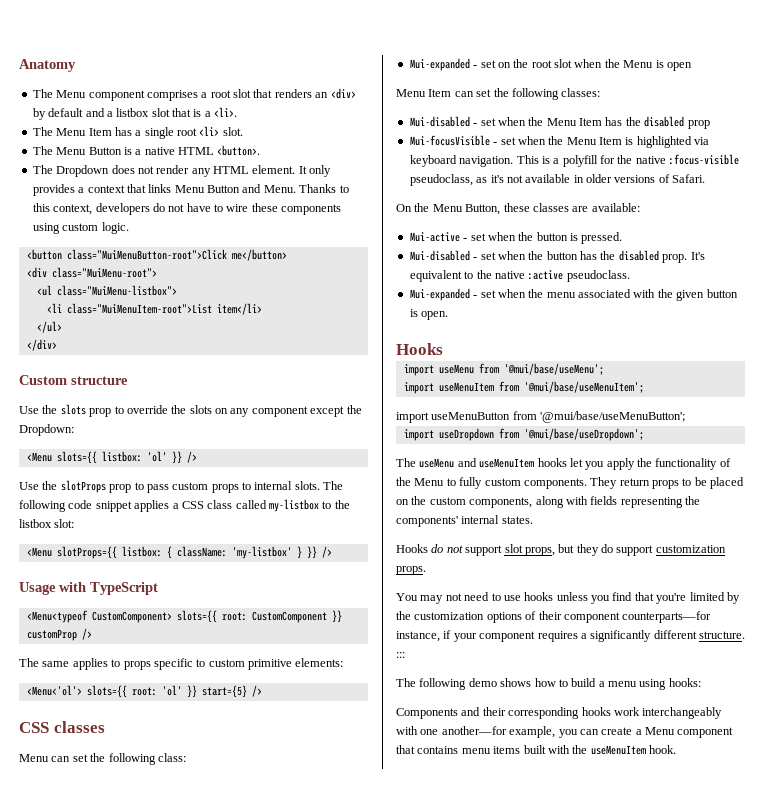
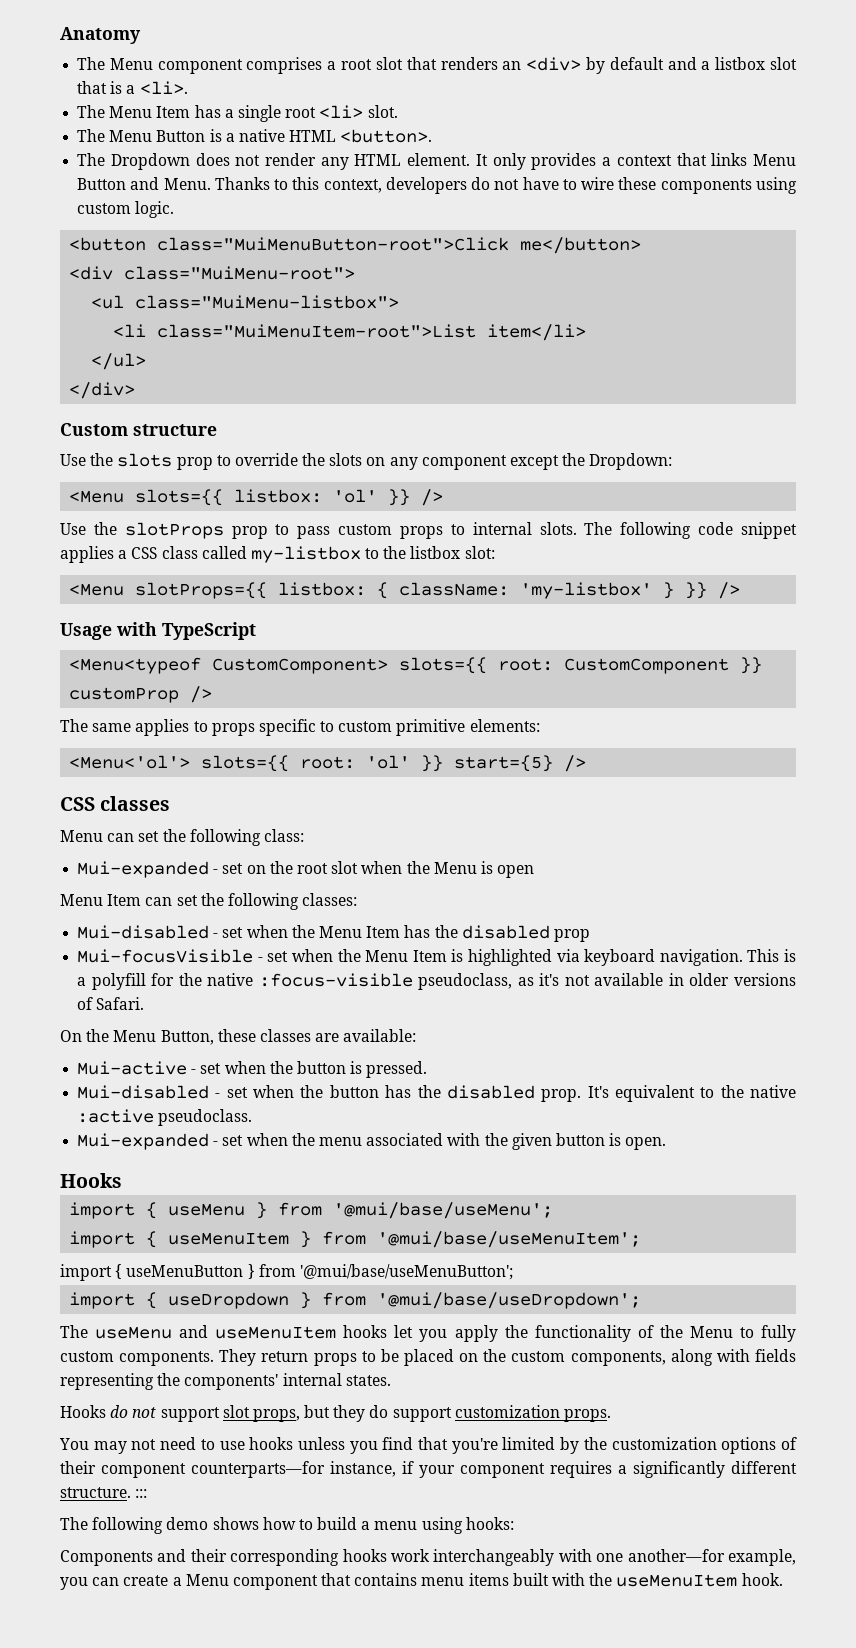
[438,364,474,374] useMenu -> [146,1202,268,1219] { useMenu }
[438,382,494,392] useMenuItem -> [146,1231,312,1248] { useMenuItem }
[431,412,511,420] useMenuButton -> [115,1264,255,1279] { useMenuButton }
[438,428,494,441] useDropdown -> [146,1292,312,1309] { useDropdown }

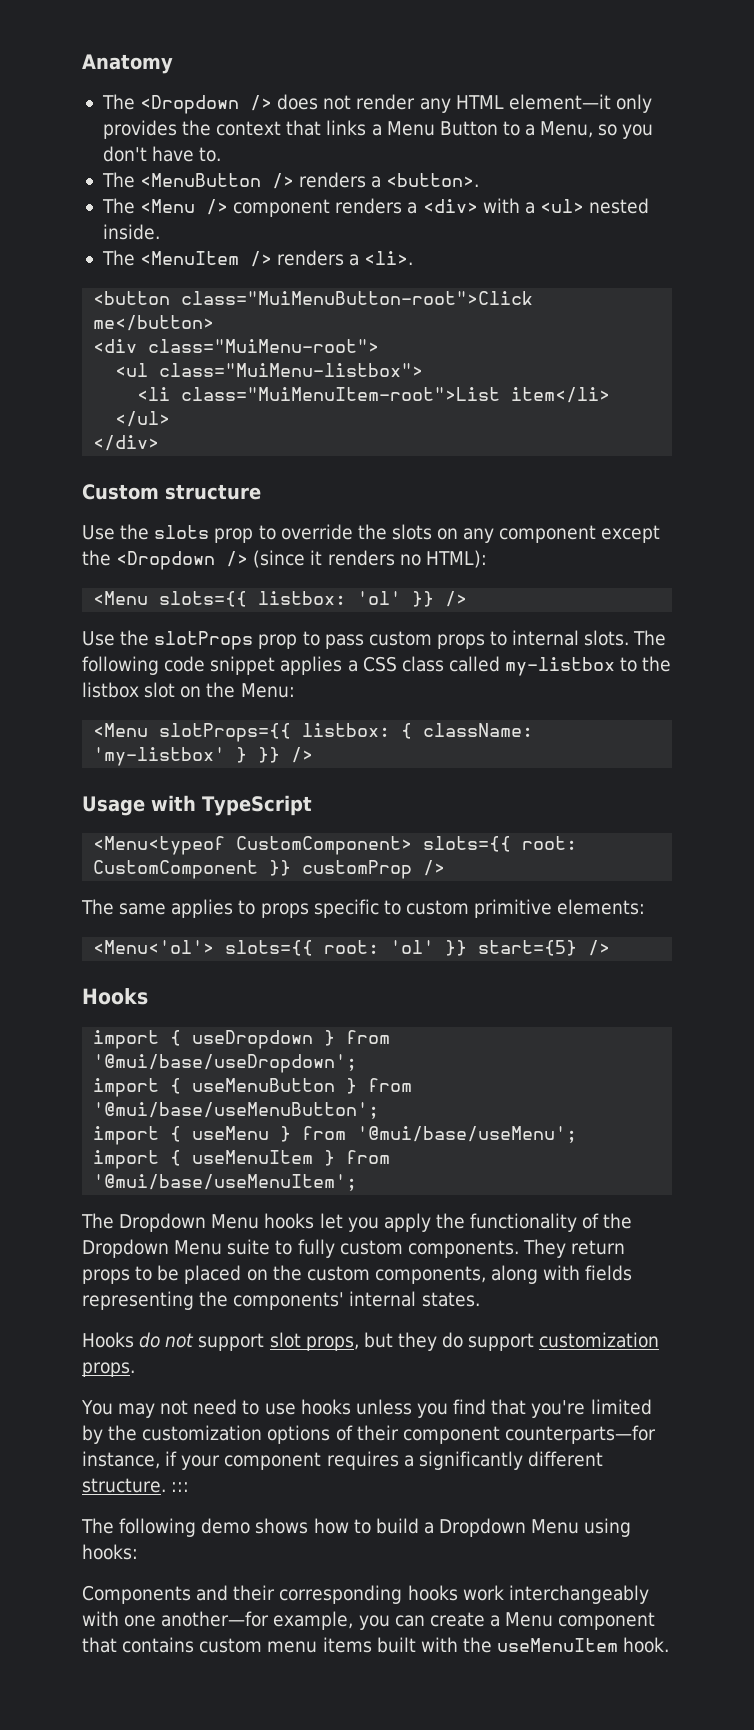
[109,57,798,74] [77,81,188,94] [77,105,398,122] [77,129,433,143] [77,153,190,170] Menu component comprises a root slot that renders an <div> by default and a listbox slot that is a <li>. // The Menu Item has a single root <li> slot. // The Menu Button is a native HTML <button>. // The Dropdown -> [140,95,273,114] <Dropdown />
[407,153,488,166] element. It -> [508,94,611,110] element—it
[602,157,612,166] a -> [182,120,212,136] the
[753,154,797,166] [77,177,797,194] [77,201,175,218] Menu Button and Menu. Thanks to this context, developers do not have to wire these components using custom logic. -> [371,121,654,139] [102,146,222,162] [101,172,480,189] [101,198,650,217] [102,224,160,240] [101,250,414,267] a Menu Button to a Menu, so you don't have to. // The <MenuButton /> renders a <button>. // The <Menu /> component renders a <div> with a <ul> nested inside. // The <MenuItem /> renders a <li>.
[589,453,673,470] Dropdown: -> [116,550,487,570] <Dropdown /> (since it renders no HTML):
[464,546,495,559] slot: -> [144,682,295,698] slot on the Menu:
[60,796,171,811] [60,829,304,846] [77,861,535,878] [60,893,358,910] [77,925,590,942] [77,949,796,966] [77,973,796,990] [77,997,145,1010] [60,1029,417,1045] [77,1061,428,1078] [77,1085,796,1102] [77,1109,253,1126] [77,1133,667,1150] [60,1173,122,1188] CSS classes // Menu can set the following class: // Mui-expanded - set on the root slot when the Menu is open // Menu Item can set the following classes: // Mui-disabled - set when the Menu Item has the disabled prop // Mui-focusVisible - set when the Menu Item is highlighted via keyboard navigation. This is a polyfill for the native :focus-visible pseudoclass, as it's not available in older versions of Safari. // On the Menu Button, these classes are available: // Mui-active - set when the button is pressed. // Mui-disabled - set when the button has the disabled prop. It's equivalent to the native :active pseudoclass. // Mui-expanded - set when the menu associated with the given button is open. // Hooks -> [82,988,148,1005] [93,1030,391,1049] [93,1054,358,1073] [93,1078,413,1097] [93,1102,380,1119] Hooks // import { useDropdown } from '@mui/base/useDropdown'; // import { useMenuButton } from '@mui/base/useMenuButton';
[60,1264,513,1281] [69,1292,642,1309] [60,1325,337,1339] import { useMenuButton } from '@mui/base/useMenuButton'; // import { useDropdown } from '@mui/base/useDropdown'; // The useMenu and useMenuItem -> [81,1213,260,1232] The Dropdown Menu
[689,1326,733,1338] Menu -> [82,1239,271,1258] Dropdown Menu suite
[374,1521,418,1530] menu -> [439,1518,580,1537] Dropdown Menu
(418, 1579) none -> [199,1638,263,1653] custom

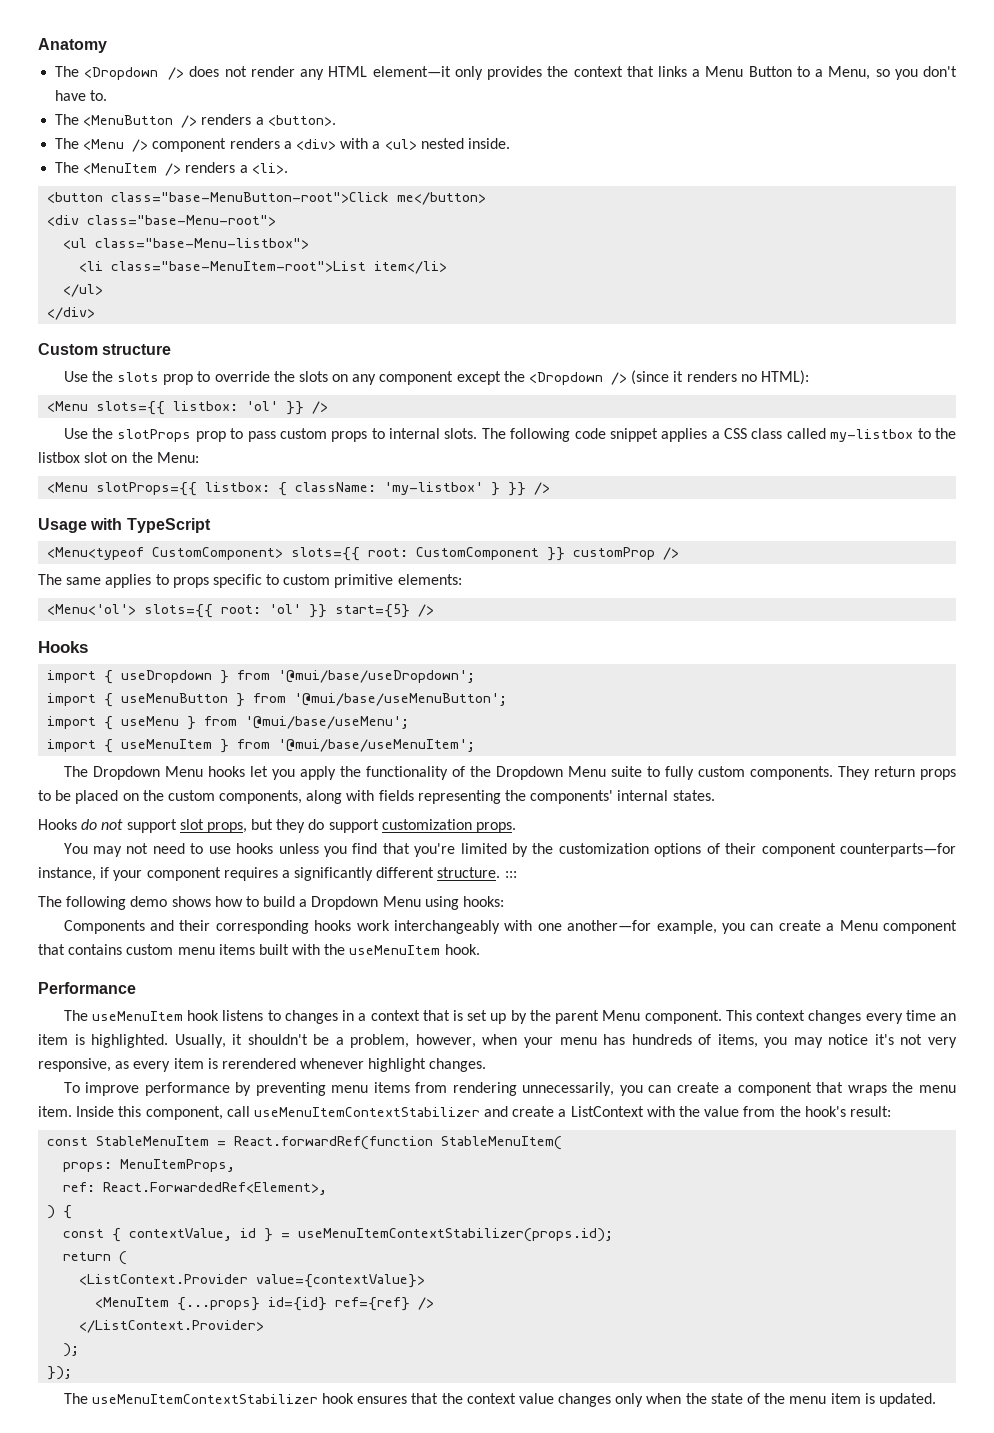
[181,291,534,305] class="MuiMenuButton-root">Click -> [111,192,390,203] class="base-MenuButton-root">Click
[148,339,380,353] class="MuiMenu-root"> -> [87,215,277,226] class="base-Menu-root">
[159,363,424,377] class="MuiMenu-listbox"> -> [95,238,310,249] class="base-Menu-listbox">
[181,387,501,401] class="MuiMenuItem-root">List -> [111,261,367,272] class="base-MenuItem-root">List
(670, 1645) none -> [38,982,136,994] [63,1010,956,1024] [38,1034,957,1048] [38,1058,487,1072] [63,1082,956,1096] [38,1106,891,1120] [47,1136,563,1150] [63,1159,236,1172] [63,1182,328,1195] [47,1205,73,1219] [63,1228,614,1242] [63,1251,128,1265] [79,1274,426,1288] [95,1297,435,1311] [79,1320,265,1333] [63,1343,80,1357] [47,1366,73,1380] [63,1393,936,1407] // Performance // The useMenuItem hook listens to changes in a context that is set up by the parent Menu component. This context changes every time an item is highlighted. Usually, it shouldn't be a problem, however, when your menu has hundreds of items, you may notice it's not very responsive, as every item is rerendered whenever highlight changes. // To improve performance by preventing menu items from rendering unnecessarily, you can create a component that wraps the menu item. Inside this component, call useMenuItemContextStabilizer and create a ListContext with the value from the hook's result: // const StableMenuItem = React.forwardRef(function StableMenuItem( // props: MenuItemProps, // ref: React.ForwardedRef<Element>, // ) { // const { contextValue, id } = useMenuItemContextStabilizer(props.id); // return ( // <ListContext.Provider value={contextValue}> // <MenuItem {...props} id={id} ref={ref} /> // </ListContext.Provider> // ); // }); // The useMenuItemContextStabilizer hook ensures that the context value changes only when the state of the menu item is updated.

